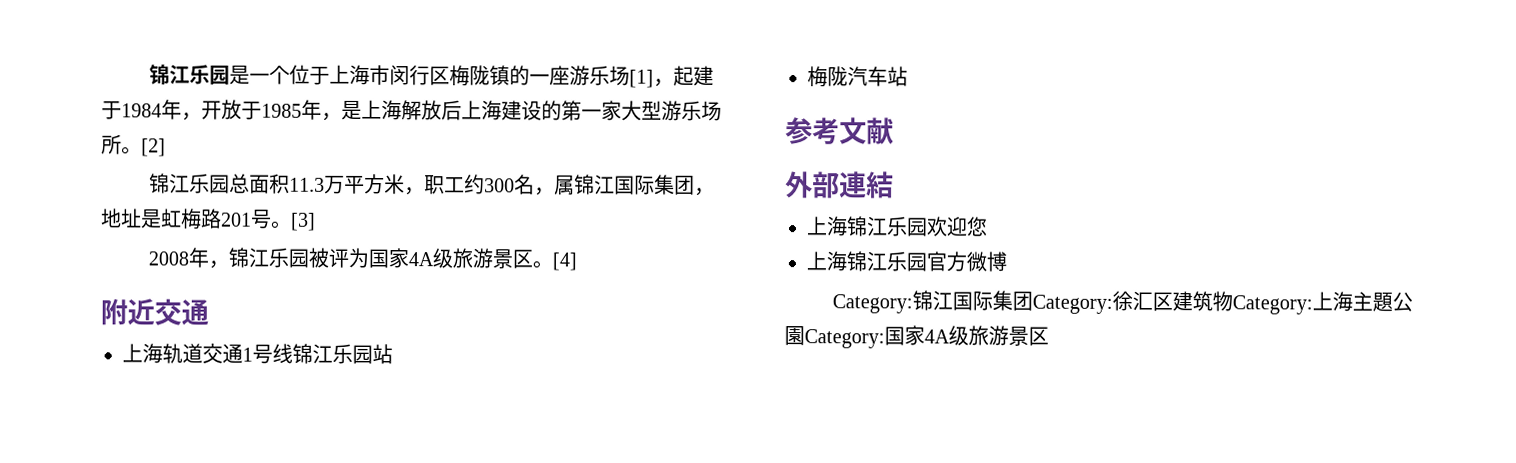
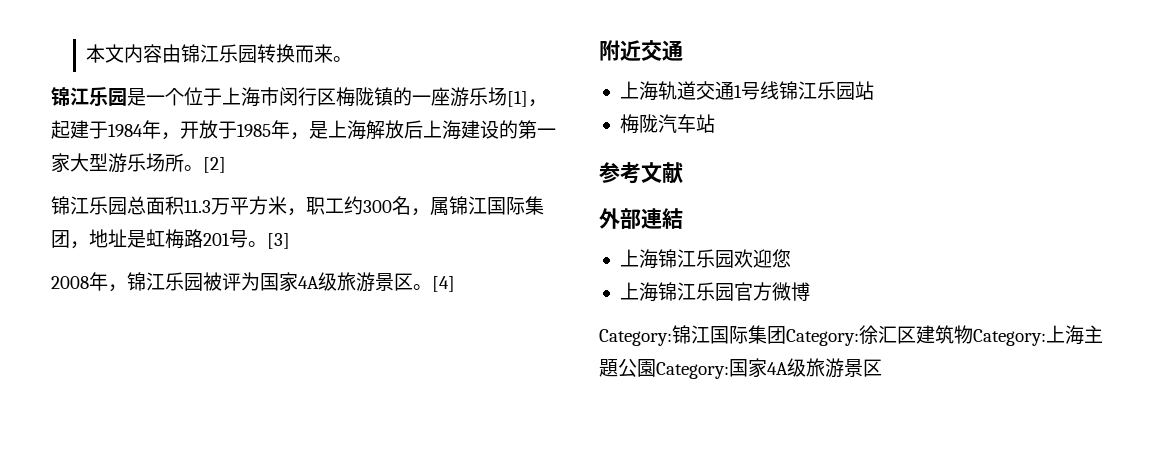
(148, 74) none -> [86,44,353,63] 本文内容由锦江乐园转换而来。 //

